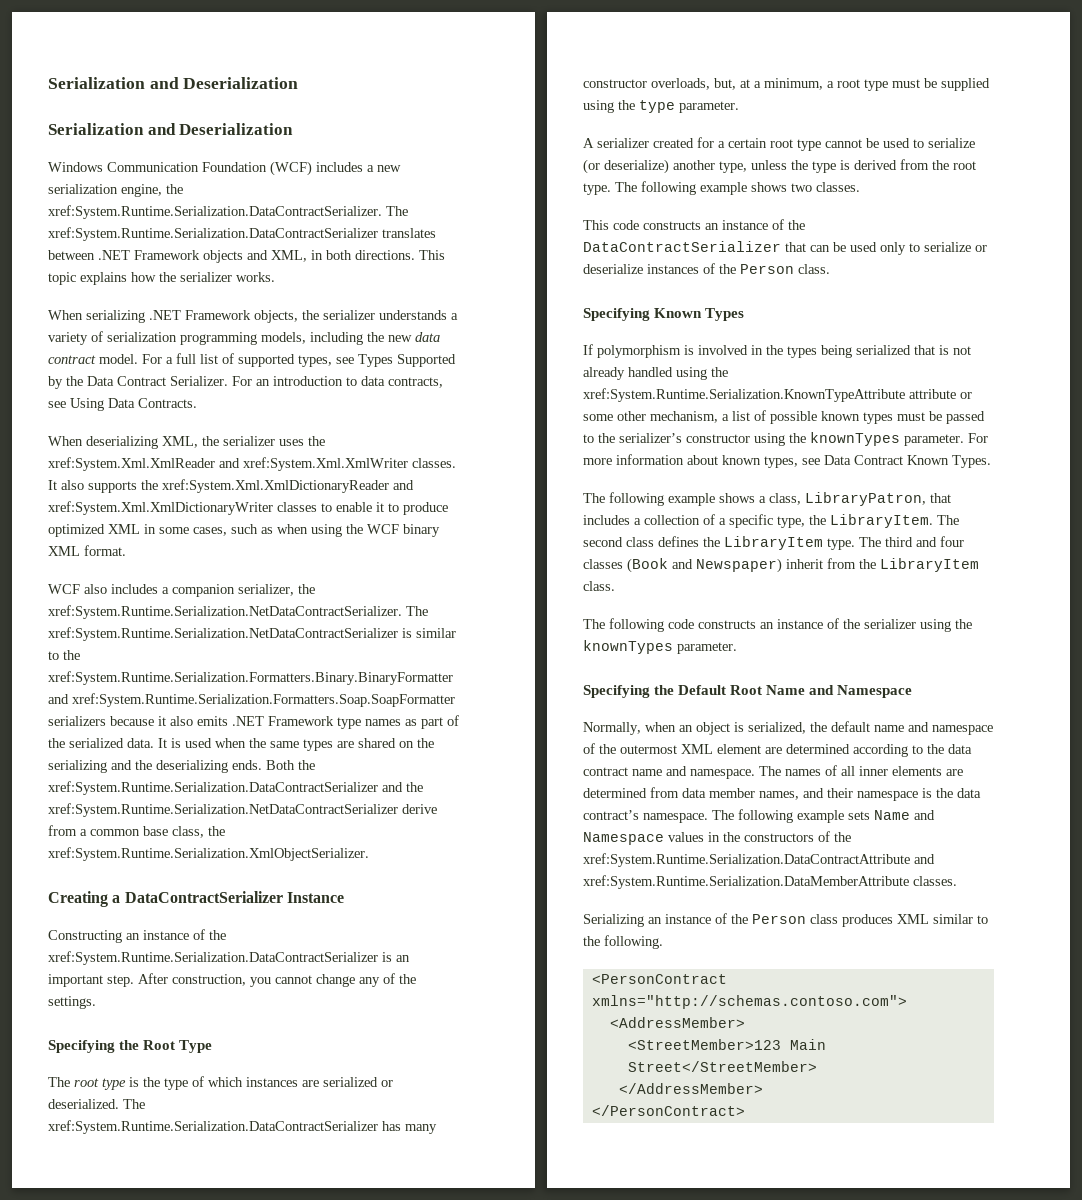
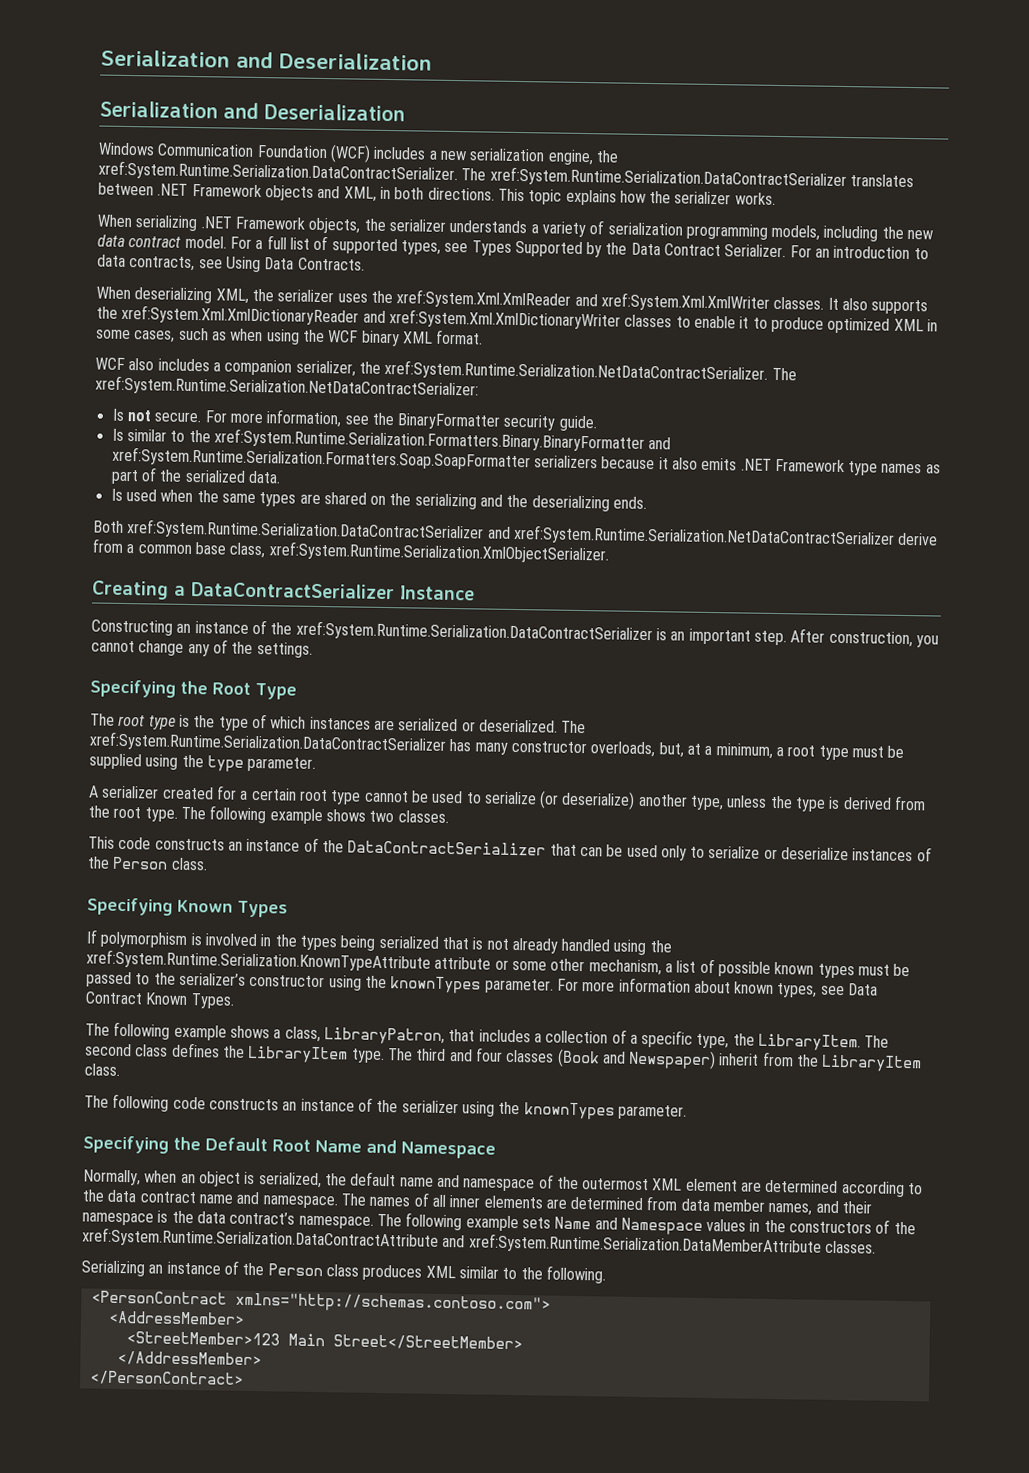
[48,627,412,641] xref:System.Runtime.Serialization.NetDataContractSerializer is -> [95,375,479,399] [111,408,597,432] [111,428,124,441] xref:System.Runtime.Serialization.NetDataContractSerializer: // Is not secure. For more information, see the BinaryFormatter security guide. // Is
[158,738,181,748] It is -> [110,488,123,501] // Is
[266,760,315,770] Both the -> [93,520,124,533] // Both
[406,782,423,792] the -> (511, 532) none
[208,826,225,836] the -> (266, 550) none

